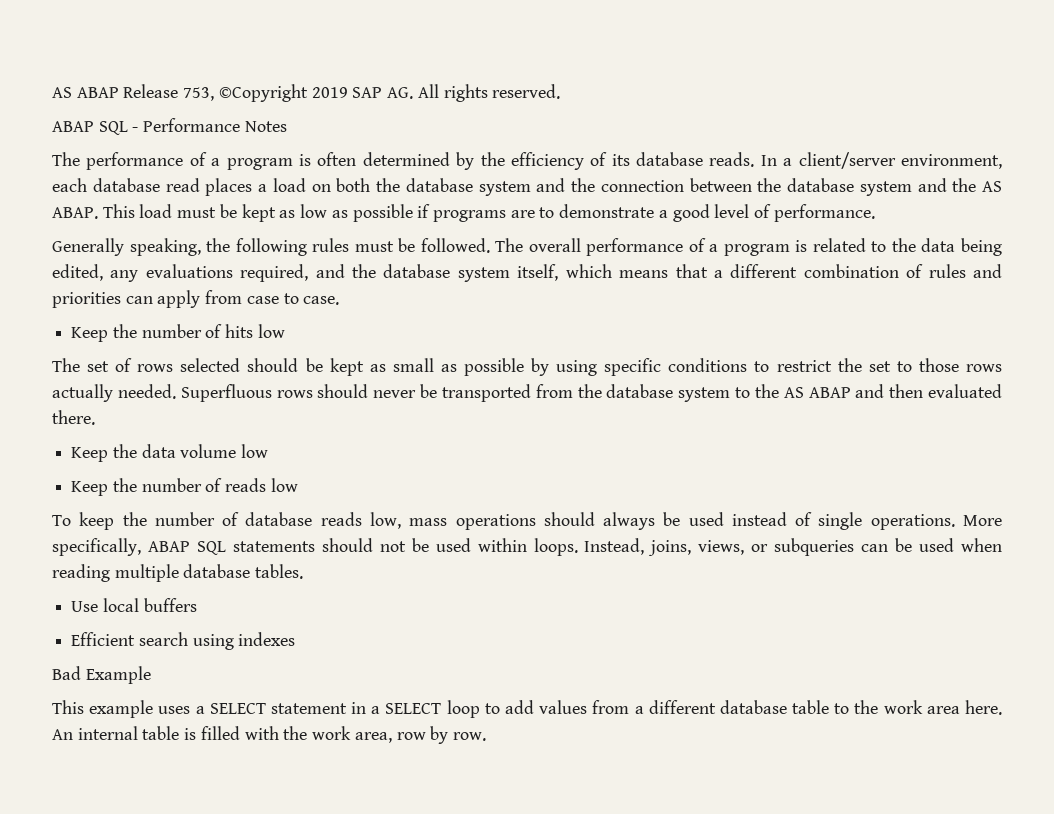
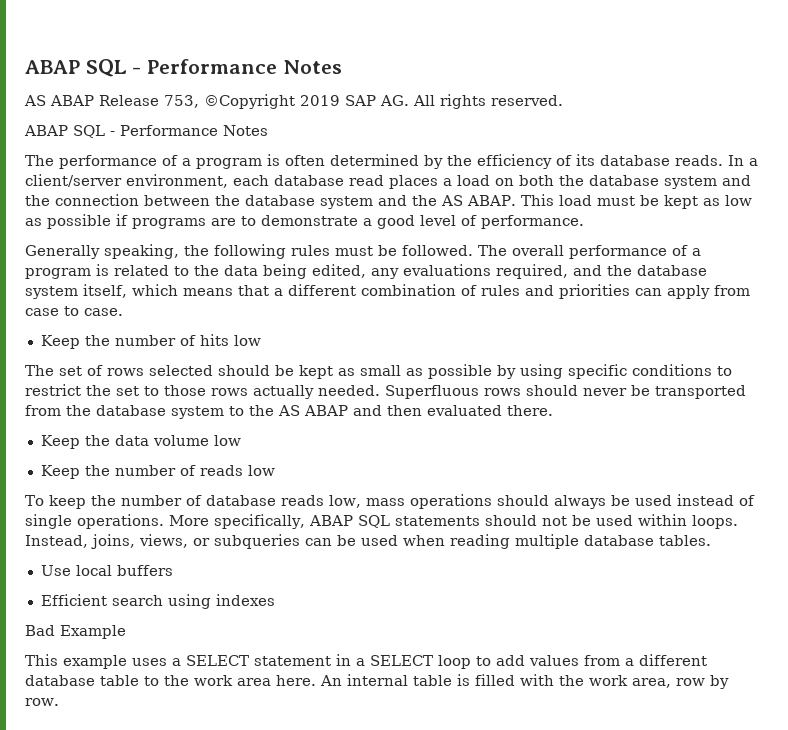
(52, 92) none -> [25,59,342,77] ABAP SQL - Performance Notes //

